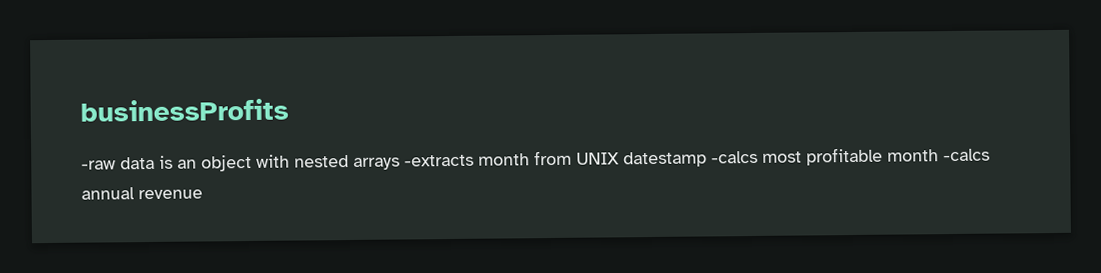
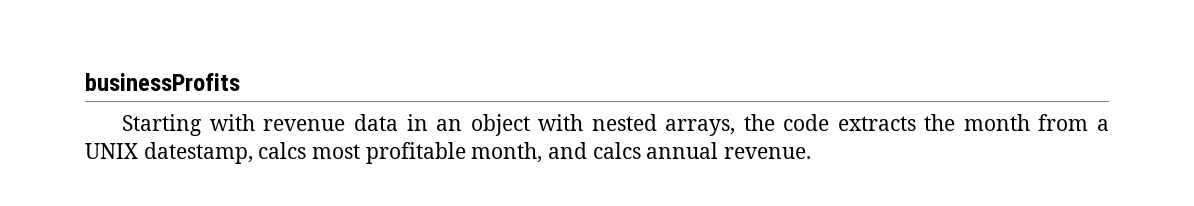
[81,147,990,172] [81,187,203,200] -raw data is an object with nested arrays -extracts month from UNIX datestamp -calcs most profitable month -calcs annual revenue -> [122,114,1109,136] [85,142,812,164] Starting with revenue data in an object with nested arrays, the code extracts the month from a UNIX datestamp, calcs most profitable month, and calcs annual revenue.

